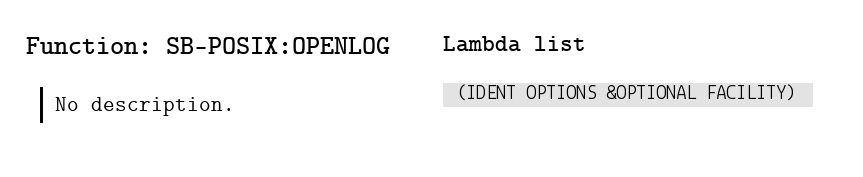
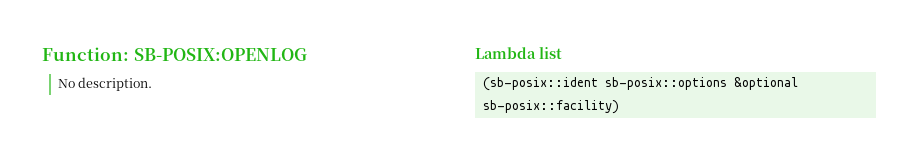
[455,84,796,101] (IDENT OPTIONS &OPTIONAL FACILITY) -> [482,77,798,91] [482,100,619,114] (sb-posix::ident sb-posix::options &optional sb-posix::facility)

